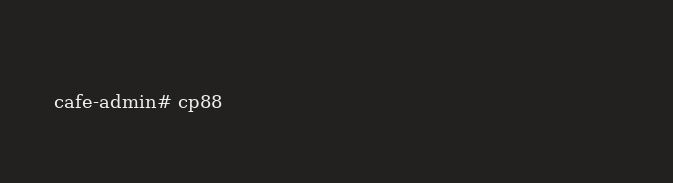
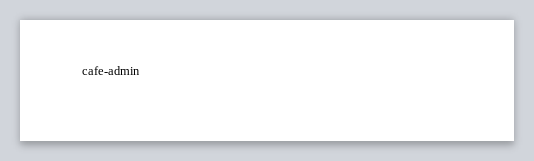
[54,94,222,112] cafe-admin# cp88 -> [82,66,140,75] cafe-admin

